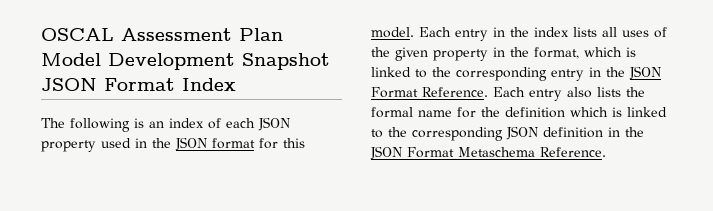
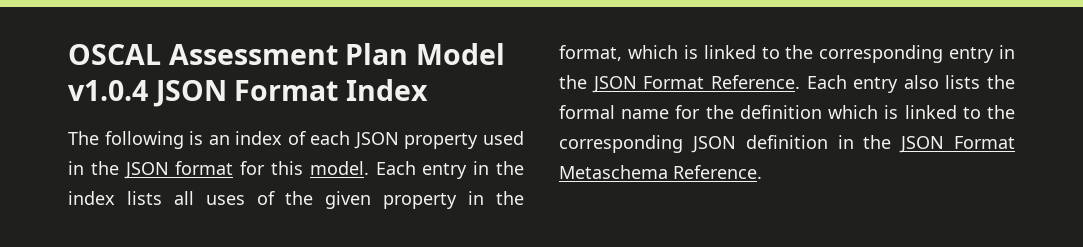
[108,53,330,70] Development Snapshot -> [68,80,148,101] v1.0.4

